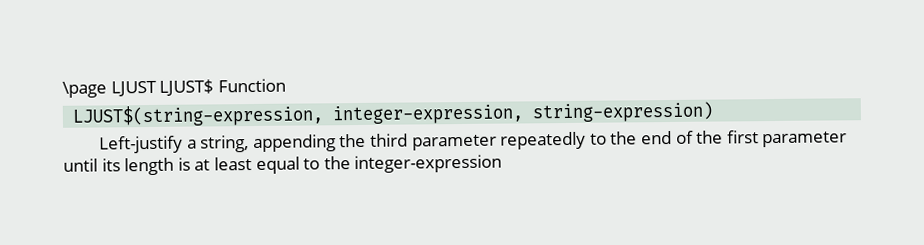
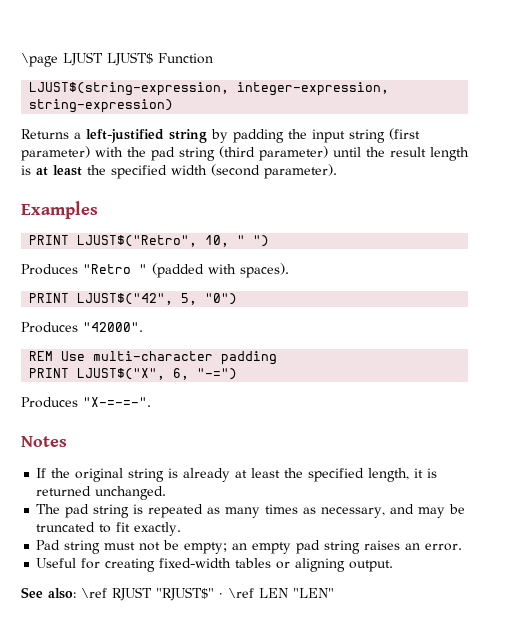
[99,130,848,154] [63,154,503,176] Left-justify a string, appending the third parameter repeatedly to the end of the first parameter until its length is at least equal to the integer-expression -> [21,128,420,143] [21,146,469,161] [21,164,337,179] [21,201,98,219] [29,235,270,247] [21,263,289,278] [29,293,238,305] [21,322,143,333] [29,351,278,365] [29,368,238,380] [21,397,151,408] [21,436,67,447] [36,468,438,482] [36,486,167,500] [36,504,466,518] [36,522,182,536] [36,540,463,554] [36,558,394,572] [21,587,334,601] Returns a left-justified string by padding the input string (first parameter) with the pad string (third parameter) until the result length is at least the specified width (second parameter). // Examples // PRINT LJUST$("Retro", 10, " ") // Produces "Retro " (padded with spaces). // PRINT LJUST$("42", 5, "0") // Produces "42000". // REM Use multi-character padding // PRINT LJUST$("X", 6, "-=") // Produces "X-=-=-". // Notes // If the original string is already at least the specified length, it is returned unchanged. // The pad string is repeated as many times as necessary, and may be truncated to fit exactly. // Pad string must not be empty; an empty pad string raises an error. // Useful for creating fixed-width tables or aligning output. // See also: \ref RJUST "RJUST$" · \ref LEN "LEN"

